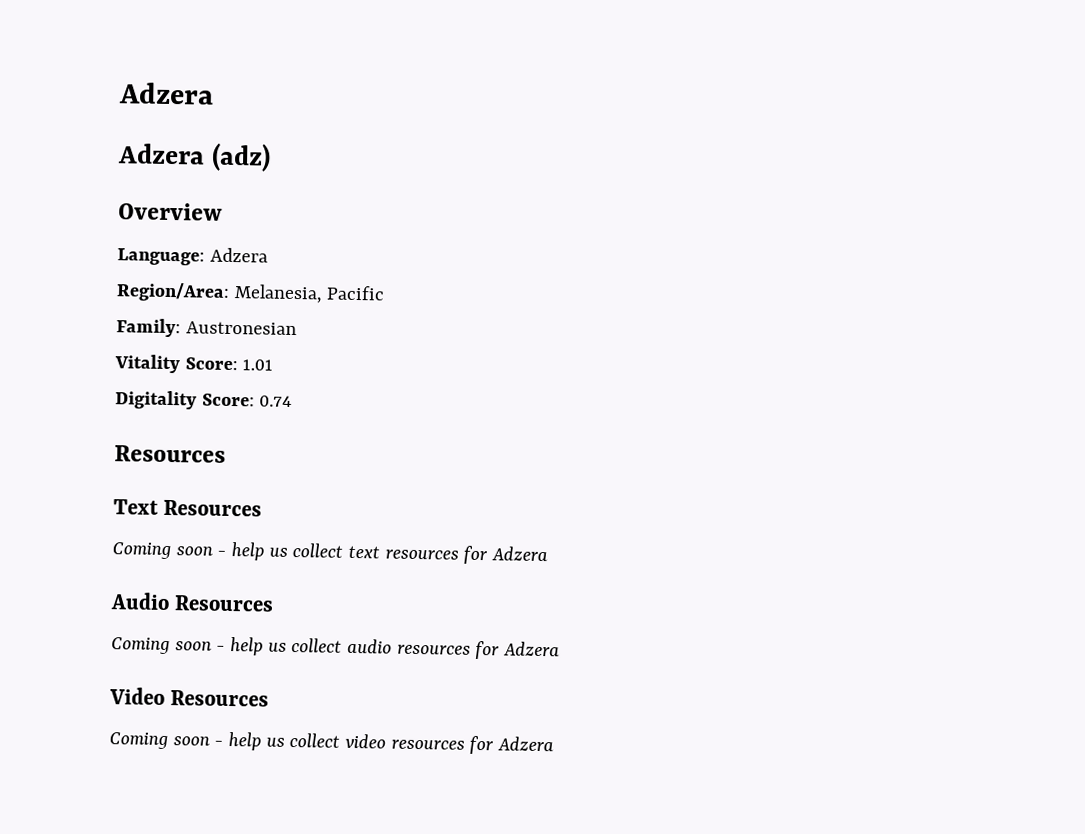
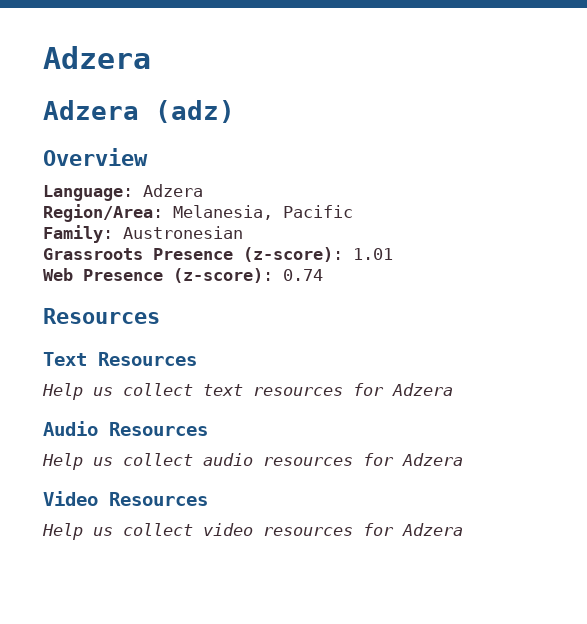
[114,354,274,374] [115,390,255,410] Vitality Score: 1.01 // Digitality Score: -> [43,247,393,262] [43,268,273,283] Grassroots Presence (z-score): 1.01 // Web Presence (z-score):
[112,542,265,561] Coming soon - help -> [42,383,83,400] Help
[111,637,264,656] Coming soon - help -> [42,453,83,470] Help
[109,732,262,751] Coming soon - help -> [42,523,83,540] Help

